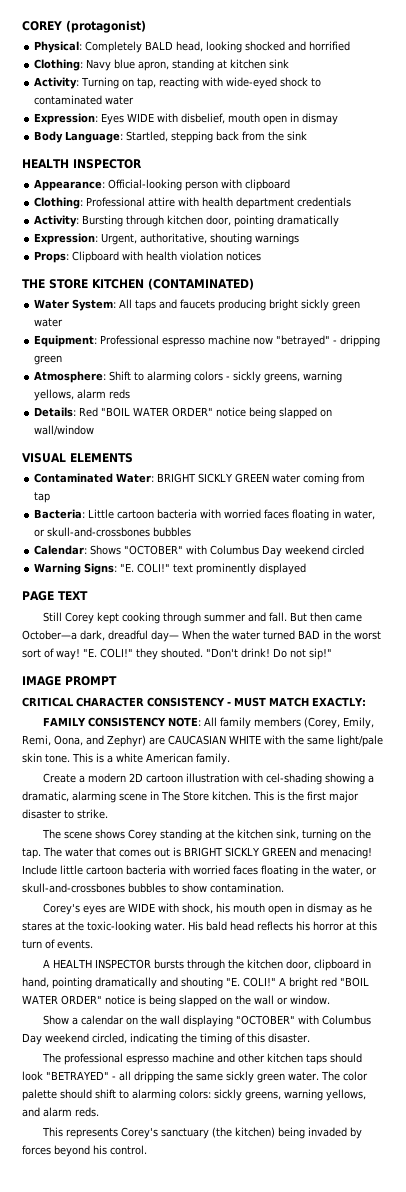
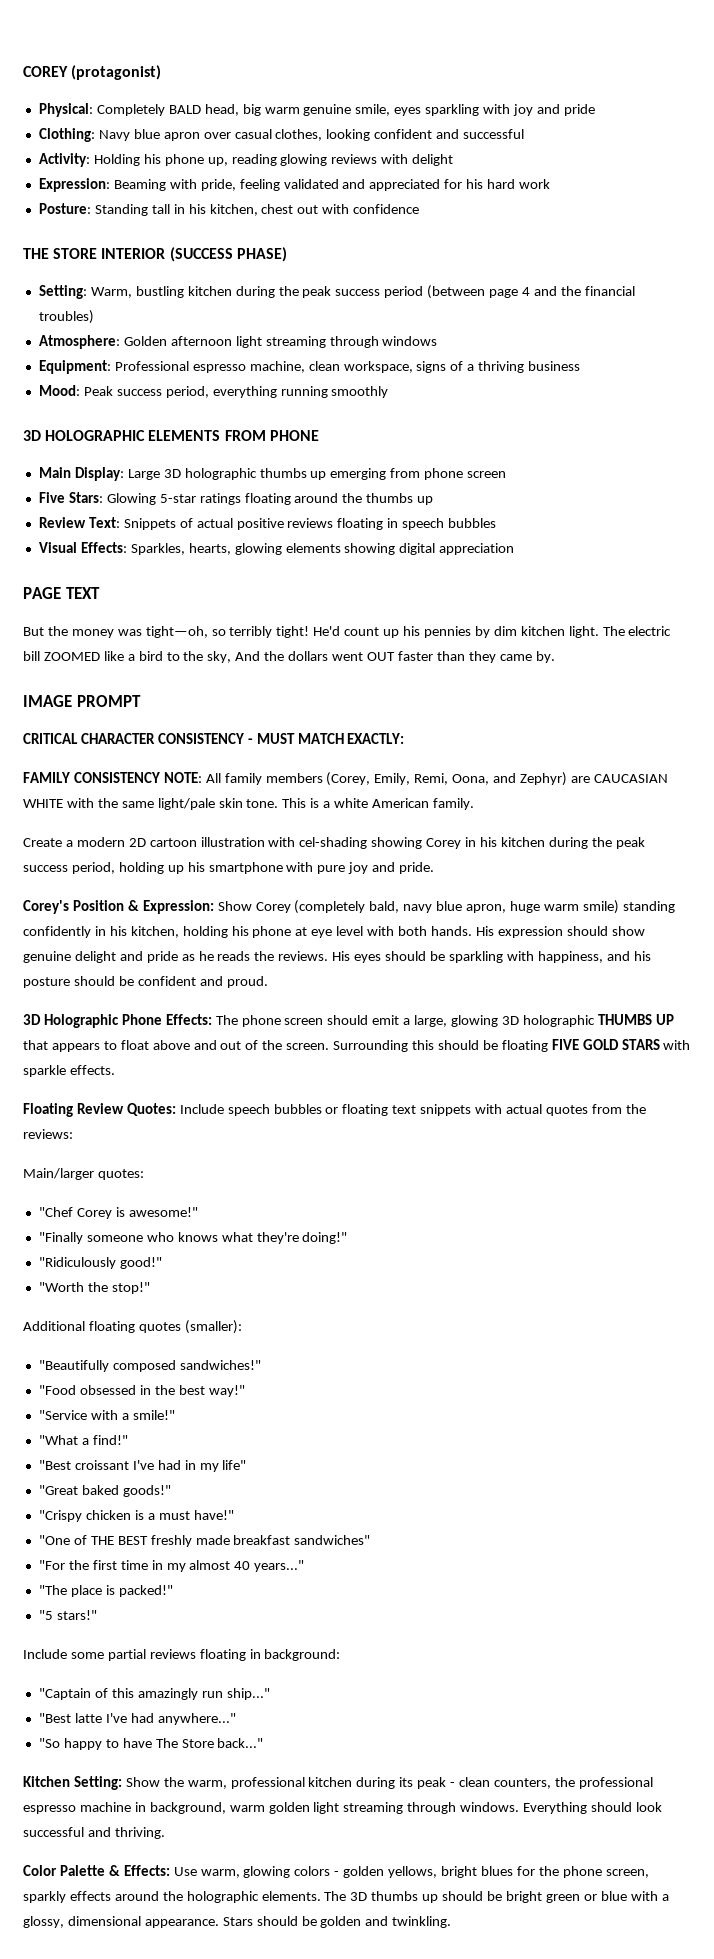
[206,41,351,53] [34,59,290,71] [34,77,322,89] [34,95,135,105] [34,113,339,125] [34,131,308,143] [22,159,142,169] [34,179,291,191] [34,197,352,209] [34,215,340,227] [34,233,300,245] [34,251,262,263] [22,278,254,290] [34,299,361,311] [34,318,64,327] [34,335,381,347] [34,355,63,365] [34,371,343,383] [34,389,131,401] [34,407,333,419] [34,425,95,436] [22,453,133,463] [34,473,366,485] [34,492,51,503] [34,509,376,521] [34,527,192,537] [34,545,365,557] [34,563,307,575] [22,591,88,601] [43,612,363,624] [22,630,381,642] [22,648,332,660] looking shocked and horrified // Clothing: Navy blue apron, standing at kitchen sink // Activity: Turning on tap, reacting with wide-eyed shock to contaminated water // Expression: Eyes WIDE with disbelief, mouth open in dismay // Body Language: Startled, stepping back from the sink // HEALTH INSPECTOR // Appearance: Official-looking person with clipboard // Clothing: Professional attire with health department credentials // Activity: Bursting through kitchen door, pointing dramatically // Expression: Urgent, authoritative, shouting warnings // Props: Clipboard with health violation notices // THE STORE KITCHEN (CONTAMINATED) // Water System: All taps and faucets producing bright sickly green water // Equipment: Professional espresso machine now "betrayed" - dripping green // Atmosphere: Shift to alarming colors - sickly greens, warning yellows, alarm reds // Details: Red "BOIL WATER ORDER" notice being slapped on wall/window // VISUAL ELEMENTS // Contaminated Water: BRIGHT SICKLY GREEN water coming from tap // Bacteria: Little cartoon bacteria with worried faces floating in water, or skull-and-crossbones bubbles // Calendar: Shows "OCTOBER" with Columbus Day weekend circled // Warning Signs: "E. COLI!" text prominently displayed // PAGE TEXT // Still Corey kept cooking through summer and fall. But then came October—a dark, dreadful day— When the water turned BAD in the worst sort of way! "E. COLI!" they shouted. "Don't drink! Do not sip!" -> [242,104,595,116] [38,128,525,142] [38,153,454,167] [38,178,551,192] [38,203,420,216] [23,247,287,262] [38,285,635,299] [38,310,94,324] [38,335,438,349] [38,360,581,374] [38,385,389,398] [23,430,319,441] [38,467,507,481] [38,492,434,505] [38,517,497,530] [38,542,515,555] [23,587,100,599] [23,626,672,638] [23,651,555,663] big warm genuine smile, eyes sparkling with joy and pride // Clothing: Navy blue apron over casual clothes, looking confident and successful // Activity: Holding his phone up, reading glowing reviews with delight // Expression: Beaming with pride, feeling validated and appreciated for his hard work // Posture: Standing tall in his kitchen, chest out with confidence // THE STORE INTERIOR (SUCCESS PHASE) // Setting: Warm, bustling kitchen during the peak success period (between page 4 and the financial troubles) // Atmosphere: Golden afternoon light streaming through windows // Equipment: Professional espresso machine, clean workspace, signs of a thriving business // Mood: Peak success period, everything running smoothly // 3D HOLOGRAPHIC ELEMENTS FROM PHONE // Main Display: Large 3D holographic thumbs up emerging from phone screen // Five Stars: Glowing 5-star ratings floating around the thumbs up // Review Text: Snippets of actual positive reviews floating in speech bubbles // Visual Effects: Sparkles, hearts, glowing elements showing digital appreciation // PAGE TEXT // But the money was tight—oh, so terribly tight! He'd count up his pennies by dim kitchen light. The electric bill ZOOMED like a bird to the sky, And the dollars went OUT faster than they came by.
[368,775,375,783] [22,791,359,803] [22,809,108,819] [42,829,372,841] [22,847,372,859] [22,865,377,877] [22,883,284,893] [43,903,373,915] [22,921,377,933] [22,939,93,949] [43,959,372,971] [22,977,369,989] [22,995,330,1007] [43,1015,372,1027] [22,1033,310,1045] [42,1053,363,1065] [22,1071,368,1083] [22,1089,366,1101] [22,1107,99,1117] [42,1127,363,1139] [22,1145,147,1157] a dramatic, alarming scene in The Store kitchen. This is the first major disaster to strike. // The scene shows Corey standing at the kitchen sink, turning on the tap. The water that comes out is BRIGHT SICKLY GREEN and menacing! Include little cartoon bacteria with worried faces floating in the water, or skull-and-crossbones bubbles to show contamination. // Corey's eyes are WIDE with shock, his mouth open in dismay as he stares at the toxic-looking water. His bald head reflects his horror at this turn of events. // A HEALTH INSPECTOR bursts through the kitchen door, clipboard in hand, pointing dramatically and shouting "E. COLI!" A bright red "BOIL WATER ORDER" notice is being slapped on the wall or window. // Show a calendar on the wall displaying "OCTOBER" with Columbus Day weekend circled, indicating the timing of this disaster. // The professional espresso machine and other kitchen taps should look "BETRAYED" - all dripping the same sickly green water. The color palette should shift to alarming colors: sickly greens, warning yellows, and alarm reds. // This represents Corey's sanctuary (the kitchen) being invaded by forces beyond his control. -> [426,837,645,849] [23,862,435,874] [23,900,675,914] [23,926,645,938] [23,951,651,963] [23,976,268,988] [23,1014,674,1028] [23,1039,691,1052] [23,1065,115,1077] [23,1103,646,1117] [23,1129,73,1139] [23,1168,144,1180] [38,1207,198,1219] [38,1232,348,1244] [38,1257,162,1269] [38,1282,150,1294] [23,1320,242,1334] [38,1360,261,1372] [38,1385,245,1397] [38,1410,175,1420] [38,1435,128,1445] [38,1460,247,1472] [38,1485,171,1497] [38,1510,234,1522] [38,1535,371,1547] [38,1560,305,1572] [38,1585,173,1597] [38,1610,97,1620] [23,1649,341,1661] [38,1688,270,1700] [38,1713,236,1725] [38,1738,264,1750] [23,1776,653,1790] [23,1802,662,1814] [23,1827,165,1839] [23,1865,649,1878] [23,1891,669,1903] [23,1916,452,1928] Corey in his kitchen during the peak success period, holding up his smartphone with pure joy and pride. // Corey's Position & Expression: Show Corey (completely bald, navy blue apron, huge warm smile) standing confidently in his kitchen, holding his phone at eye level with both hands. His expression should show genuine delight and pride as he reads the reviews. His eyes should be sparkling with happiness, and his posture should be confident and proud. // 3D Holographic Phone Effects: The phone screen should emit a large, glowing 3D holographic THUMBS UP that appears to float above and out of the screen. Surrounding this should be floating FIVE GOLD STARS with sparkle effects. // Floating Review Quotes: Include speech bubbles or floating text snippets with actual quotes from the reviews: // Main/larger quotes: // "Chef Corey is awesome!" // "Finally someone who knows what they're doing!" // "Ridiculously good!" // "Worth the stop!" // Additional floating quotes (smaller): // "Beautifully composed sandwiches!" // "Food obsessed in the best way!" // "Service with a smile!" // "What a find!" // "Best croissant I've had in my life" // "Great baked goods!" // "Crispy chicken is a must have!" // "One of THE BEST freshly made breakfast sandwiches" // "For the first time in my almost 40 years..." // "The place is packed!" // "5 stars!" // Include some partial reviews floating in background: // "Captain of this amazingly run ship..." // "Best latte I've had anywhere..." // "So happy to have The Store back..." // Kitchen Setting: Show the warm, professional kitchen during its peak - clean counters, the professional espresso machine in background, warm golden light streaming through windows. Everything should look successful and thriving. // Color Palette & Effects: Use warm, glowing colors - golden yellows, bright blues for the phone screen, sparkly effects around the holographic elements. The 3D thumbs up should be bright green or blue with a glossy, dimensional appearance. Stars should be golden and twinkling.

